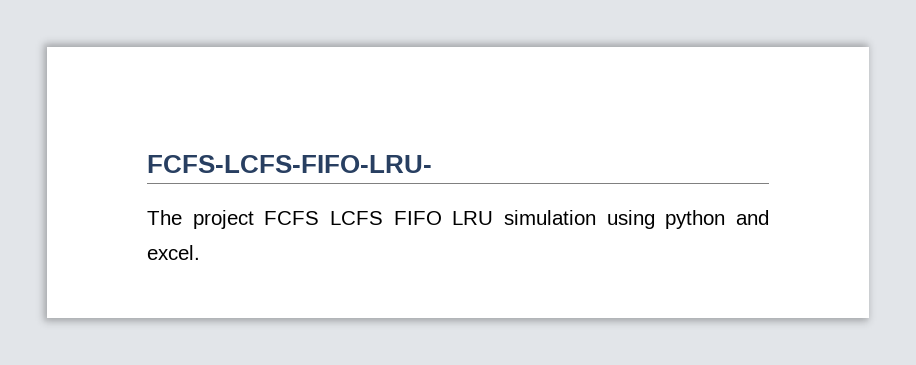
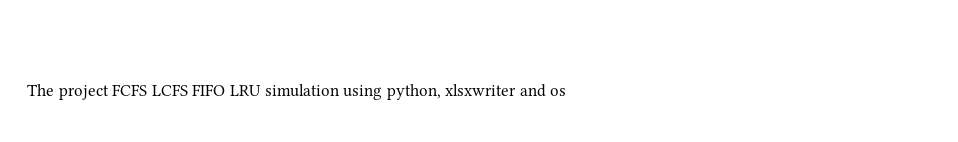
[147,155,432,173] FCFS-LCFS-FIFO-LRU- // -> (27, 90) none
[665,210,769,229] [147,245,200,260] python and excel. -> [386,84,567,100] python, xlsxwriter and os

